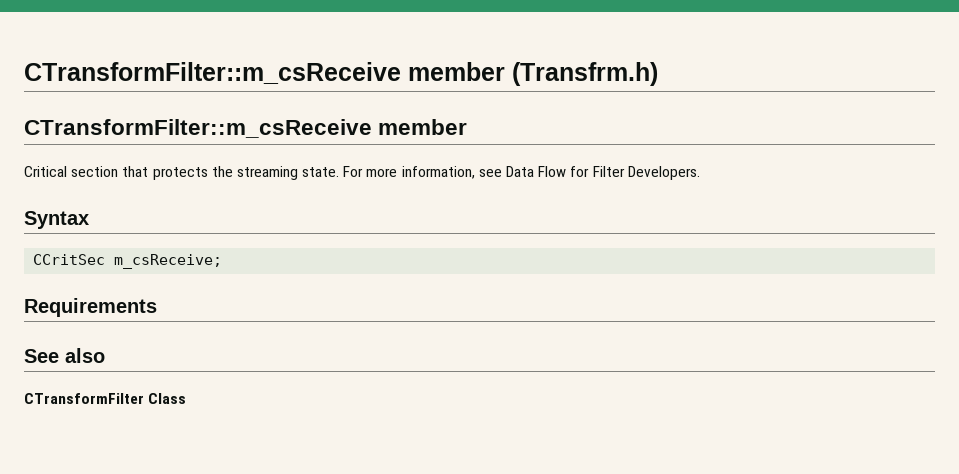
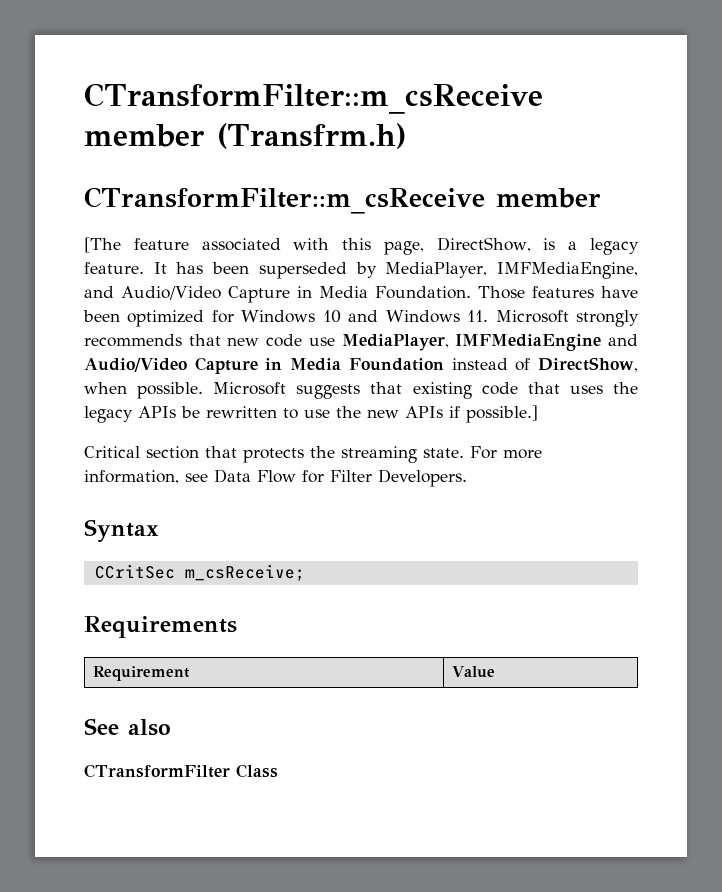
(468, 127) none -> [84,237,640,255] [84,262,638,279] [84,286,638,303] [83,310,640,327] [84,334,638,351] [84,357,638,374] [84,382,638,399] [84,405,538,423] // [The feature associated with this page, DirectShow, is a legacy feature. It has been superseded by MediaPlayer, IMFMediaEngine, and Audio/Video Capture in Media Foundation. Those features have been optimized for Windows 10 and Windows 11. Microsoft strongly recommends that new code use MediaPlayer, IMFMediaEngine and Audio/Video Capture in Media Foundation instead of DirectShow, when possible. Microsoft suggests that existing code that uses the legacy APIs be rewritten to use the new APIs if possible.]
(157, 307) none -> [92,666,190,681] [451,666,495,678] // Requirement | Value

